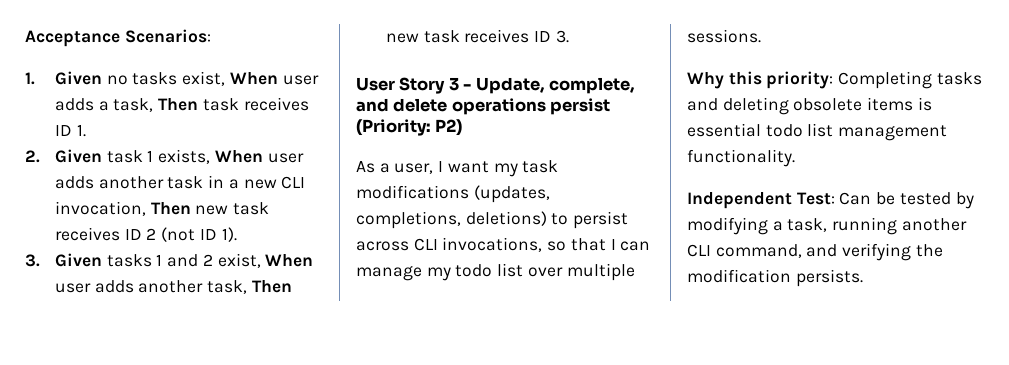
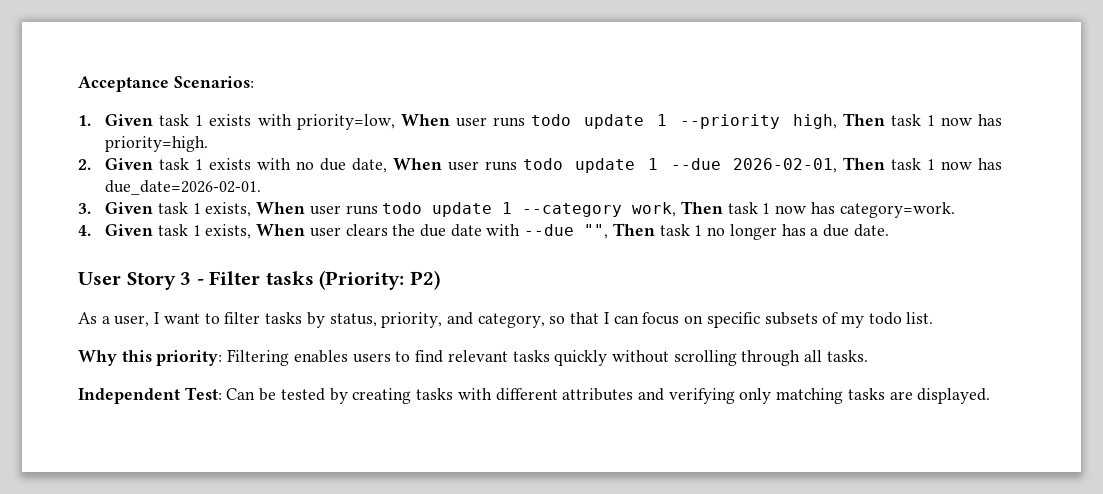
[106,71,319,86] [55,97,309,112] [55,124,86,137] [25,149,304,164] [55,175,306,189] [55,201,270,216] [55,227,237,242] [25,253,314,268] [55,280,292,294] [386,29,569,43] [356,77,636,94] [356,98,611,115] no tasks exist, When user adds a task, Then task receives ID 1. // 2. Given task 1 exists, When user adds another task in a new CLI invocation, Then new task receives ID 2 (not ID 1). // 3. Given tasks 1 and 2 exist, When user adds another task, Then new task receives ID 3. // User Story 3 - Update, complete, and delete operations persist -> [159,113,1002,130] [105,136,209,152] [78,157,1002,173] [105,180,262,195] [78,201,955,218] [78,223,889,240] [78,271,314,290] task 1 exists with priority=low, When user runs todo update 1 --priority high, Then task 1 now has priority=high. // 2. Given task 1 exists with no due date, When user runs todo update 1 --due 2026-02-01, Then task 1 now has due_date=2026-02-01. // 3. Given task 1 exists, When user runs todo update 1 --category work, Then task 1 now has category=work. // 4. Given task 1 exists, When user clears the due date with --due "", Then task 1 no longer has a due date. // User Story 3 - Filter tasks
[493,160,559,177] [356,185,550,203] [356,211,629,229] [356,237,651,252] [356,263,635,281] [687,29,761,43] [687,71,982,89] [687,97,932,115] [687,123,948,141] [687,149,795,167] my task modifications (updates, completions, deletions) to persist across CLI invocations, so that I can manage my todo list over multiple sessions. // Why this priority: Completing tasks and deleting obsolete items is essential todo list management functionality. -> [204,312,934,328] [78,349,868,366] to filter tasks by status, priority, and category, so that I can focus on specific subsets of my todo list. // Why this priority: Filtering enables users to find relevant tasks quickly without scrolling through all tasks.
[687,217,967,235] [687,243,943,261] [687,269,863,287] modifying a task, running another CLI command, and verifying the modification persists. -> [352,388,991,404] creating tasks with different attributes and verifying only matching tasks are displayed.

